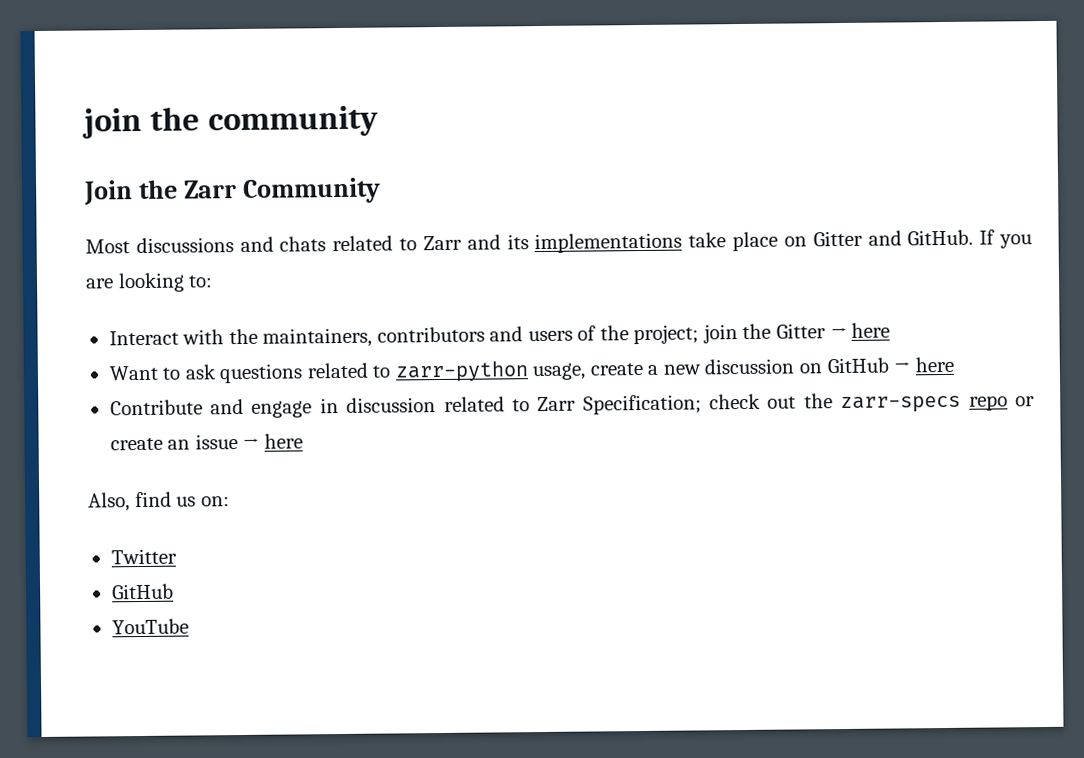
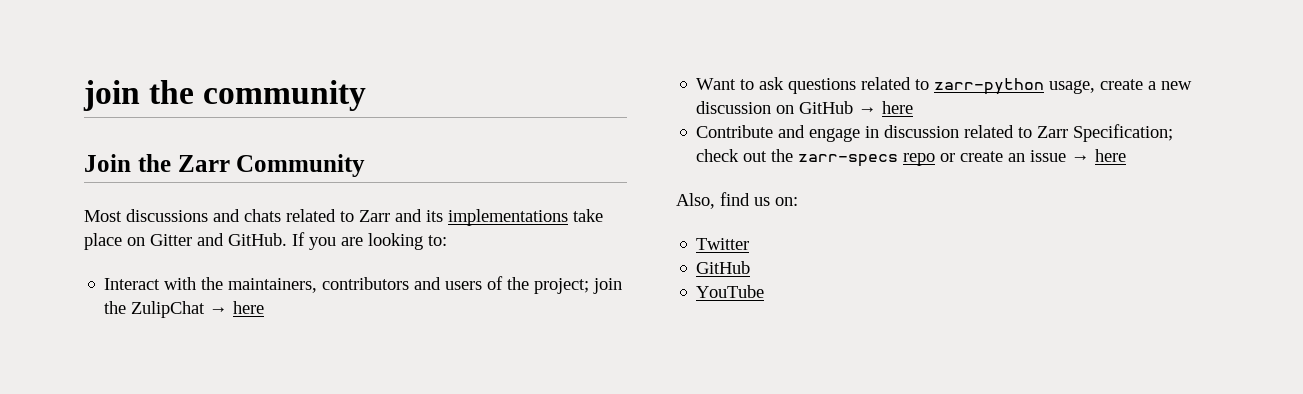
[775,323,826,339] Gitter -> [131,301,206,318] ZulipChat

